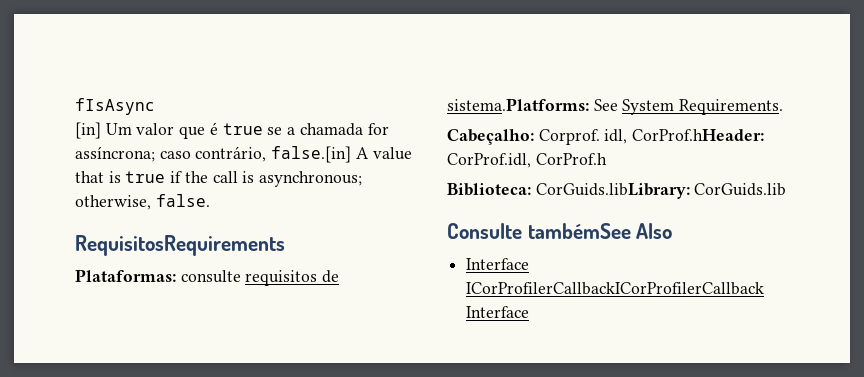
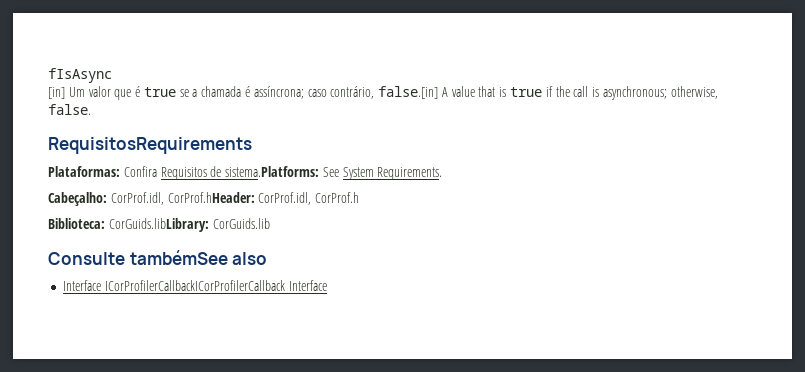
[367,123,389,135] for -> [245,86,251,97] é
[180,270,318,286] consulte requisitos -> [123,166,207,180] Confira Requisitos
[538,129,628,145] Corprof. idl, -> [110,192,164,205] CorProf.idl,
[636,223,673,239] Also -> [232,252,268,265] also

